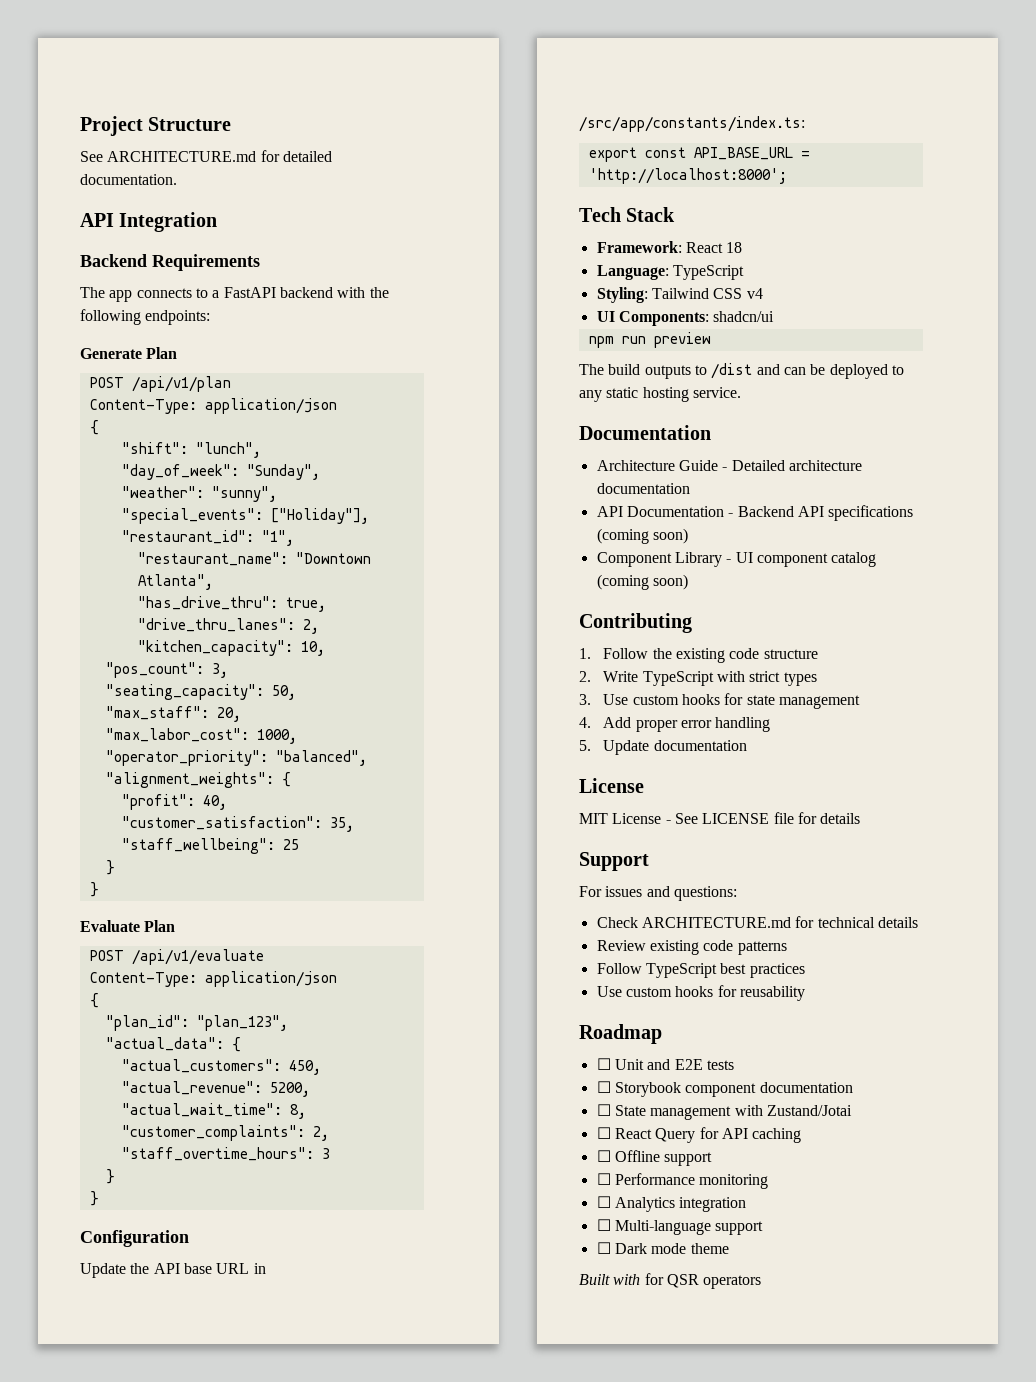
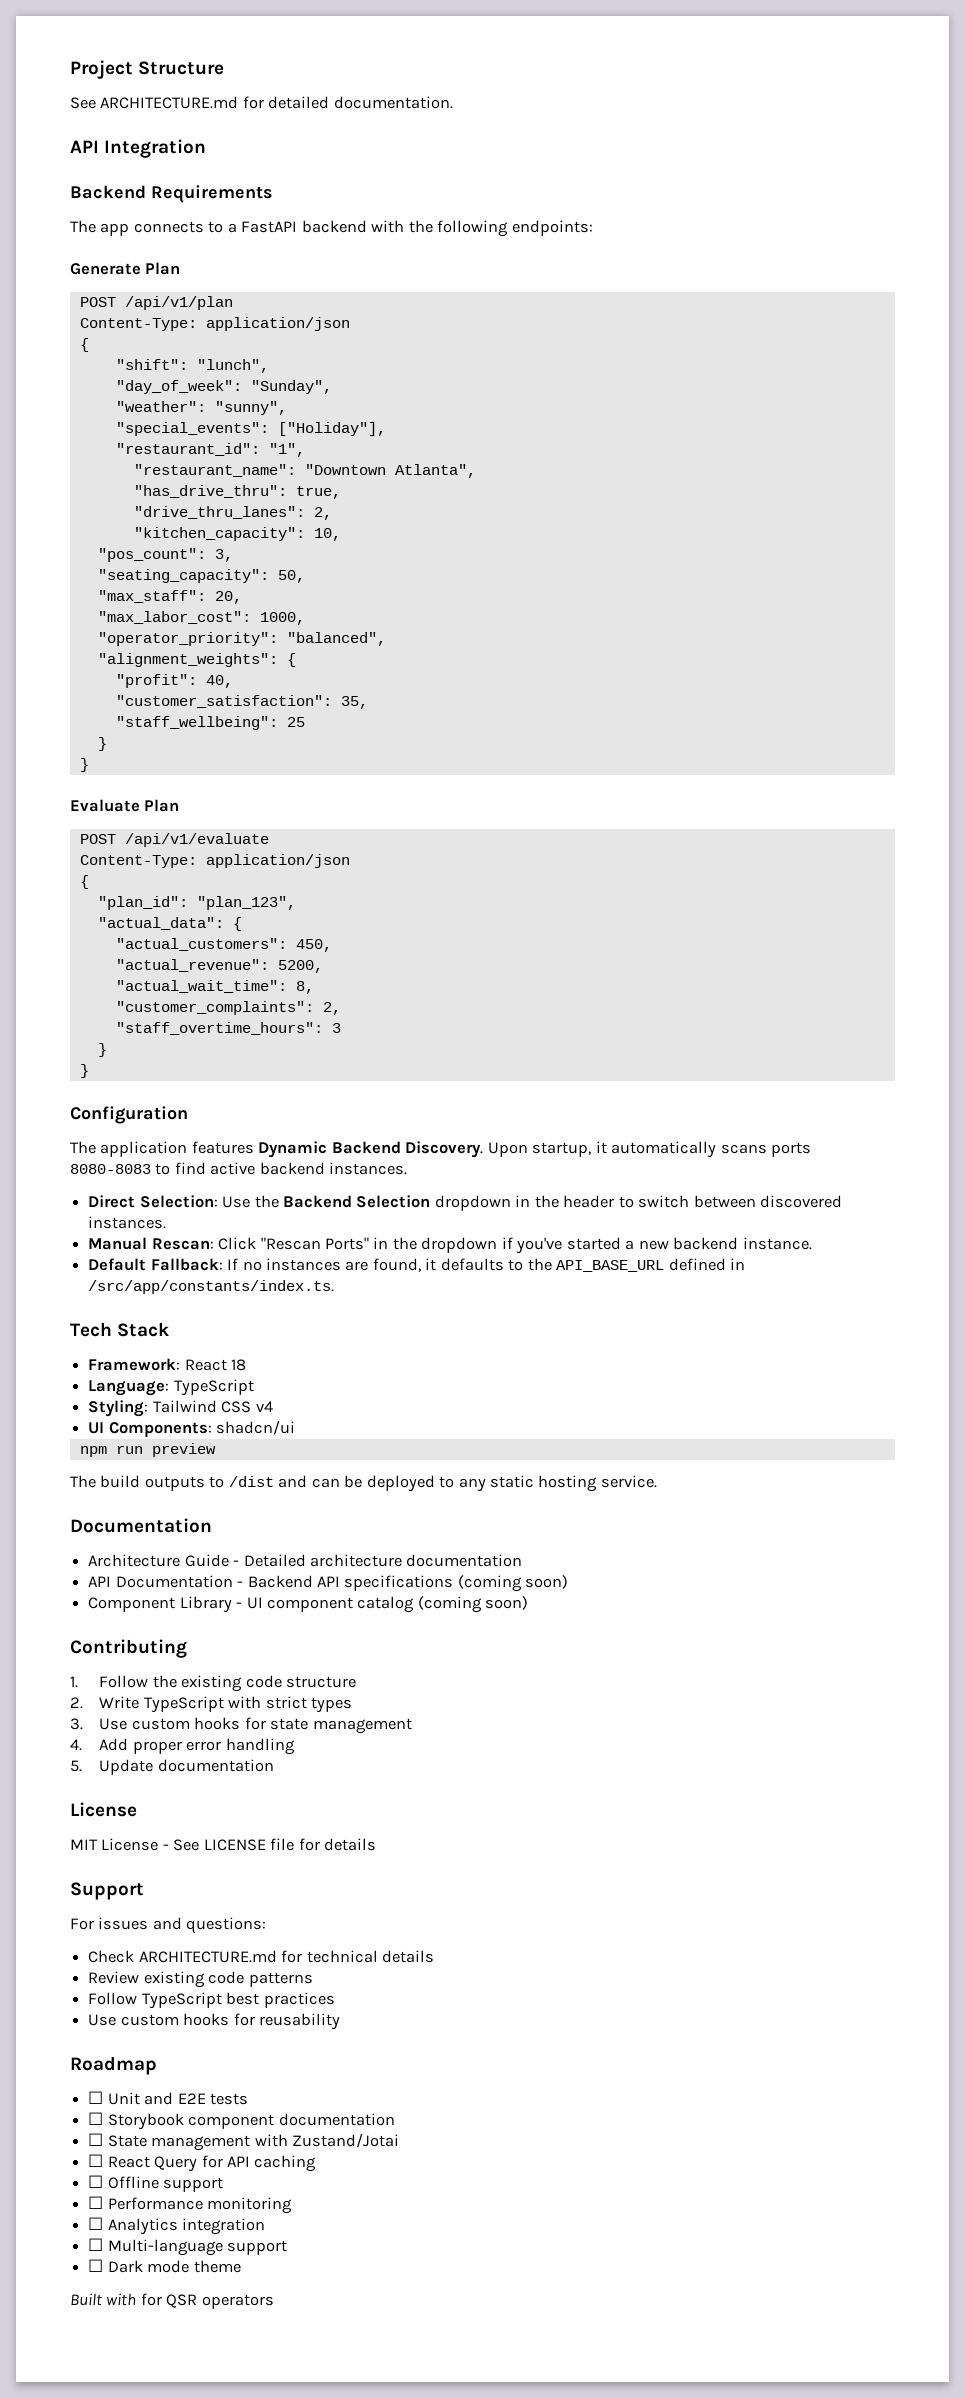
[80,1263,266,1278] [579,116,805,132] [588,147,810,162] [588,168,787,184] Update the API base URL in /src/app/constants/index.ts: // export const API_BASE_URL = 'http://localhost:8000'; -> [70,1141,812,1158] [70,1162,408,1175] [88,1195,843,1211] [88,1216,167,1229] [88,1237,812,1254] [88,1258,746,1272] [88,1280,335,1294] The application features Dynamic Backend Discovery. Upon startup, it automatically scans ports 8080-8083 to find active backend instances. // Direct Selection: Use the Backend Selection dropdown in the header to switch between discovered instances. // Manual Rescan: Click "Rescan Ports" in the dropdown if you've started a new backend instance. // Default Fallback: If no instances are found, it defaults to the API_BASE_URL defined in /src/app/constants/index.ts.

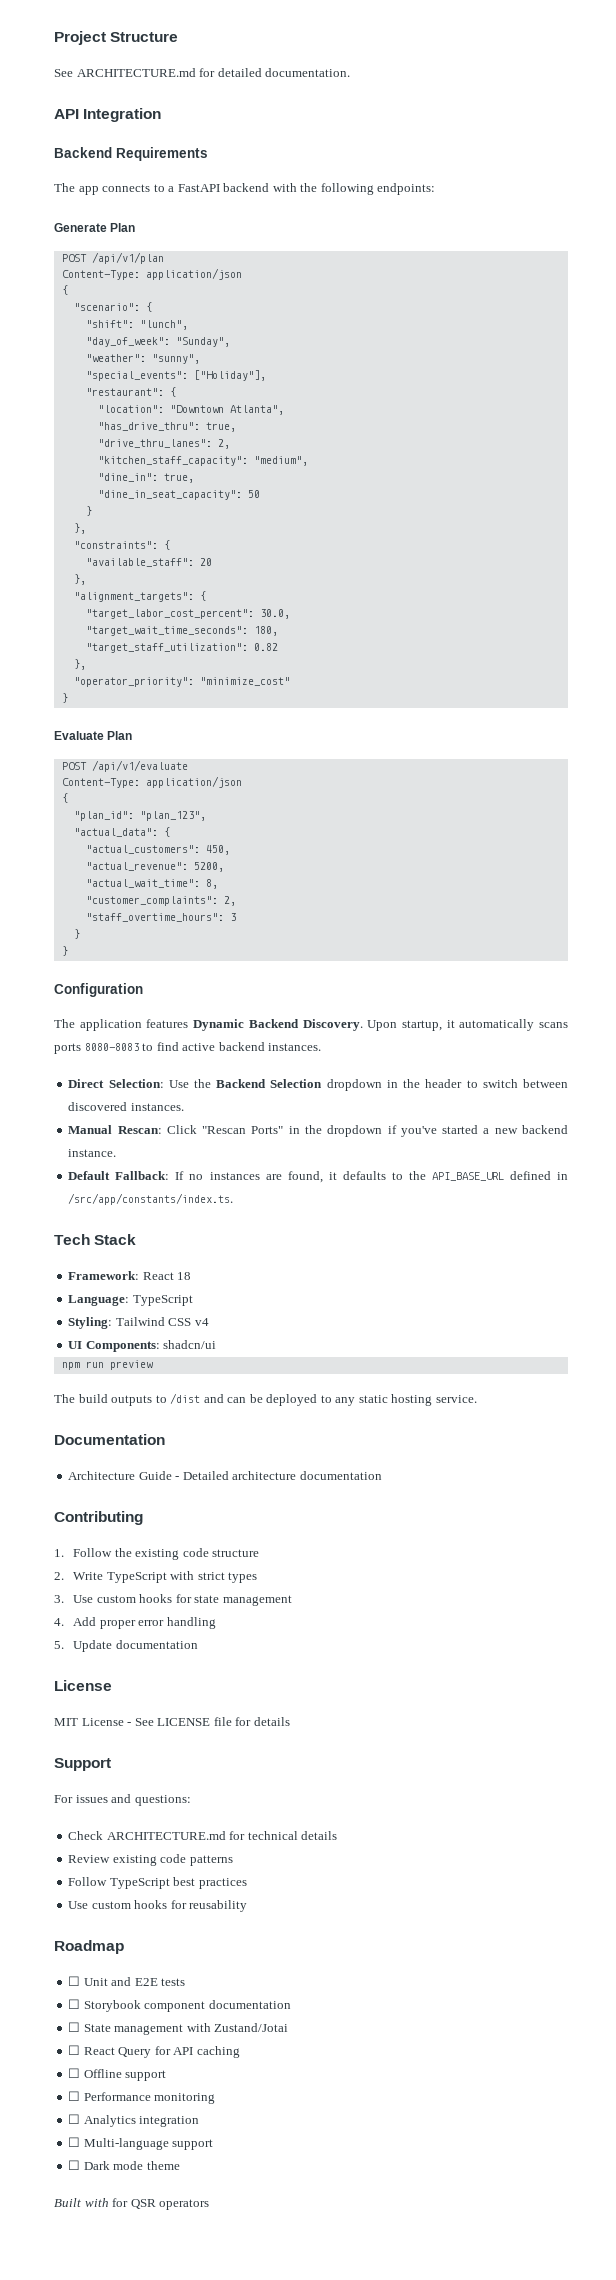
(89, 345) none -> [73,302,152,312] // "scenario": {
[115,443,305,457] [133,464,296,477] "restaurant_id": "1", // "restaurant_name": -> [85,387,176,397] [97,405,164,413] "restaurant": { // "location":
[133,527,341,541] [97,548,233,562] [97,569,305,583] [97,590,242,604] [97,611,305,625] [97,632,386,646] [97,653,296,667] [115,674,233,688] [115,695,368,709] [115,716,305,730] [97,737,107,751] "kitchen_capacity": 10, // "pos_count": 3, // "seating_capacity": 50, // "max_staff": 20, // "max_labor_cost": 1000, // "operator_priority": "balanced", // "alignment_weights": { // "profit": 40, // "customer_satisfaction": 35, // "staff_wellbeing": 25 // } -> [97,456,308,466] [97,473,194,483] [97,490,260,500] [85,506,92,516] [73,523,86,534] [73,540,170,550] [85,558,212,567] [73,574,86,585] [73,591,206,602] [85,609,290,619] [85,626,278,636] [85,643,278,653] [73,659,86,670] [73,677,290,687] "kitchen_staff_capacity": "medium", // "dine_in": true, // "dine_in_seat_capacity": 50 // } // }, // "constraints": { // "available_staff": 20 // }, // "alignment_targets": { // "target_labor_cost_percent": 30.0, // "target_wait_time_seconds": 180, // "target_staff_utilization": 0.82 // }, // "operator_priority": "minimize_cost"
[88,1575,569,1592] [88,1596,529,1613] // API Documentation - Backend API specifications (coming soon) // Component Library - UI component catalog (coming soon) -> (382, 1475) none

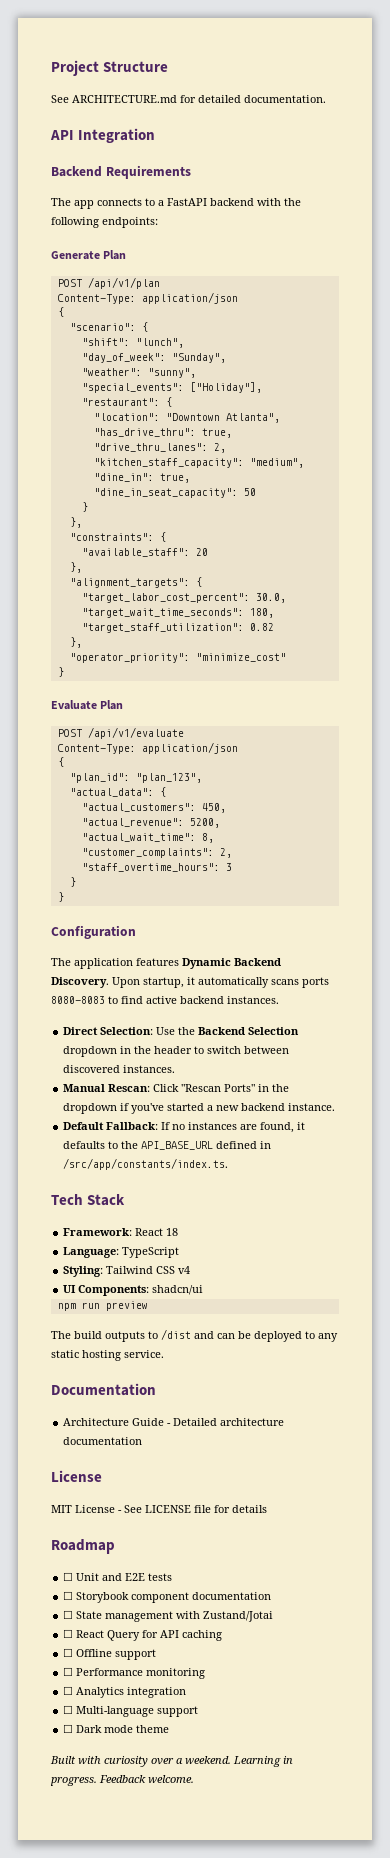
[54,1511,143,1525] [54,1548,260,1560] [54,1571,258,1583] [54,1594,292,1606] [54,1617,216,1629] [54,1640,198,1652] // Contributing // 1. Follow the existing code structure // 2. Write TypeScript with strict types // 3. Use custom hooks for state management // 4. Add proper error handling // 5. Update documentation -> (143, 1441) none
[54,1758,111,1771] [54,1794,191,1806] [68,1831,338,1840] [68,1854,233,1866] [68,1877,247,1889] [68,1900,248,1912] // Support // For issues and questions: // Check ARCHITECTURE.md for technical details // Review existing code patterns // Follow TypeScript best practices // Use custom hooks for reusability -> (267, 1509) none
[112,2198,210,2210] for QSR operators -> [104,1756,293,1767] [50,1775,194,1786] curiosity over a weekend. Learning in progress. Feedback welcome.

